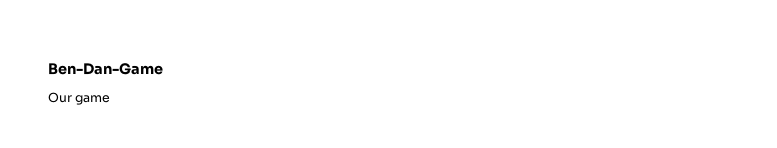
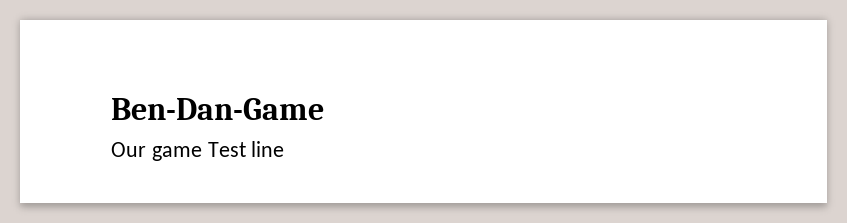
(111, 100) none -> [207,141,285,157] Test line

